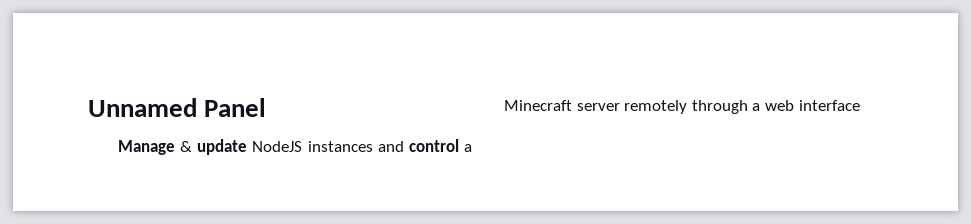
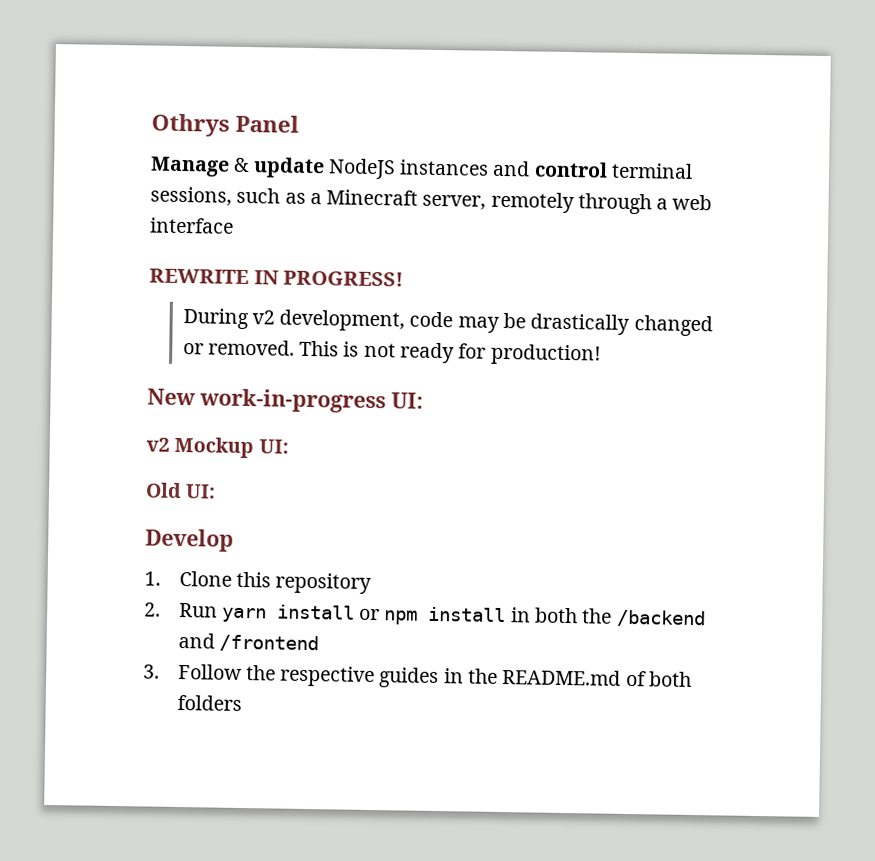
[88,98,197,117] Unnamed -> [151,113,230,137] Othrys
(459, 145) none -> [610,162,693,179] [150,186,306,206] terminal sessions, such as
[576,103,620,111] server -> [422,194,487,210] server,
(860, 105) none -> [149,268,405,287] [182,308,713,337] [182,339,601,366] [147,388,424,414] [146,436,289,459] [145,482,217,499] [145,528,234,552] [144,570,373,595] [144,602,706,628] [177,632,319,653] [143,663,692,689] [176,694,242,711] // REWRITE IN PROGRESS! // During v2 development, code may be drastically changed or removed. This is not ready for production! // New work-in-progress UI: // v2 Mockup UI: // Old UI: // Develop // 1. Clone this repository // 2. Run yarn install or npm install in both the /backend and /frontend // 3. Follow the respective guides in the README.md of both folders

